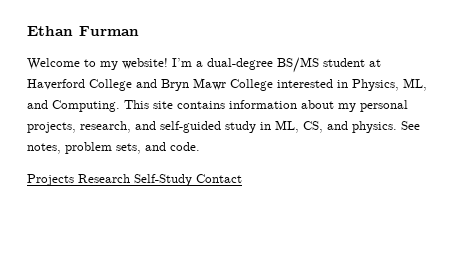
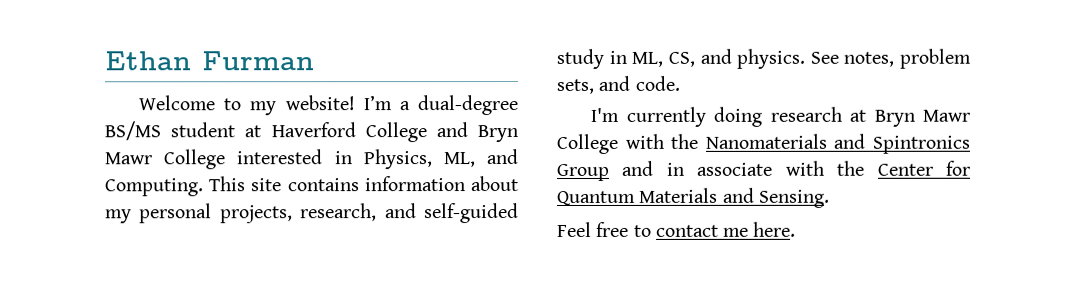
[27,174,242,186] Projects Research Self-Study Contact -> [590,106,970,127] [556,133,971,154] [557,160,971,181] [557,187,830,208] [557,221,797,237] I'm currently doing research at Bryn Mawr College with the Nanomaterials and Spintronics Group and in associate with the Center for Quantum Materials and Sensing. // Feel free to contact me here.

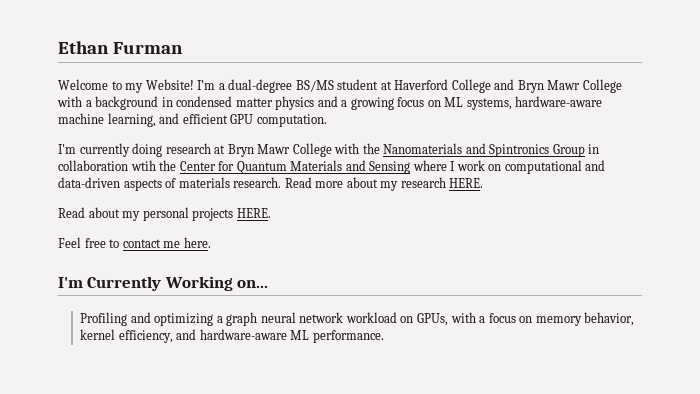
[284,95,355,111] website! -> [145,79,194,90] Website!
[237,149,519,170] [105,176,519,197] [105,203,519,224] [556,48,971,69] [556,75,680,94] interested in Physics, ML, and Computing. This site contains information about my personal projects, research, and self-guided study in ML, CS, and physics. See notes, problem sets, and code. -> [57,96,603,110] [58,113,327,127] with a background in condensed matter physics and a growing focus on ML systems, hardware-aware machine learning, and efficient GPU computation.
[622,160,825,176] and in associate with -> [588,144,600,154] [58,160,156,171] in collaboration wtih
[758,189,830,208] Sensing. -> [369,160,606,174] [58,177,484,191] [58,207,271,221] Sensing where I work on computational and data-driven aspects of materials research. Read more about my research HERE. // Read about my personal projects HERE.
(797, 229) none -> [58,276,269,291] [80,312,635,326] [80,329,384,343] // I'm Currently Working on... // Profiling and optimizing a graph neural network workload on GPUs, with a focus on memory behavior, kernel efficiency, and hardware-aware ML performance.

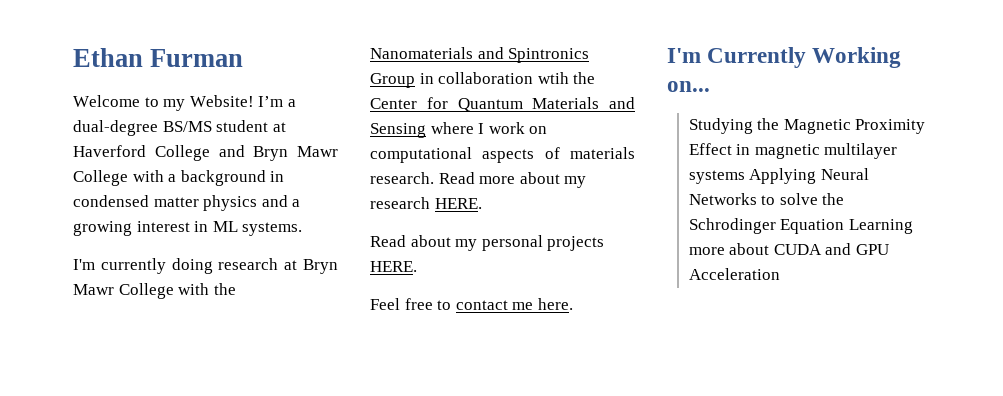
[397,96,603,110] [58,113,327,127] focus on ML systems, hardware-aware machine learning, and efficient GPU computation. -> [136,221,303,236] interest in ML systems.
[585,160,606,171] [58,177,120,188] and data-driven -> (472, 155) none
[80,312,635,326] [80,329,384,343] Profiling and optimizing a graph neural network workload on GPUs, with a focus on memory behavior, kernel efficiency, and hardware-aware ML performance. -> [688,118,926,134] [688,143,898,159] [688,168,869,184] [688,193,845,205] [688,218,913,234] [688,243,890,255] [688,268,780,280] Studying the Magnetic Proximity Effect in magnetic multilayer systems Applying Neural Networks to solve the Schrodinger Equation Learning more about CUDA and GPU Acceleration

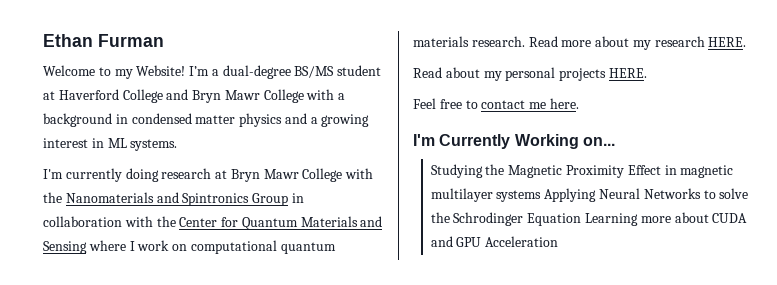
[537,72,569,84] wtih -> [124,216,153,227] with
[482,147,560,163] aspects of -> [280,242,336,254] quantum

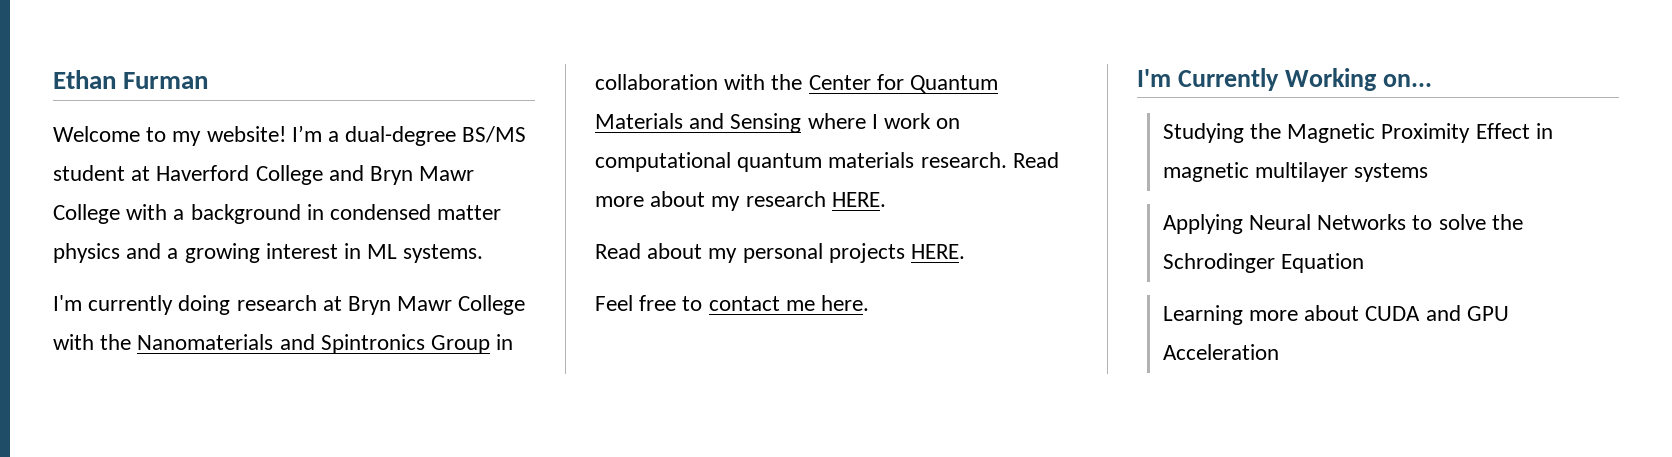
[136,65,186,76] Website! -> [206,126,286,142] website!
(542, 196) none -> (1429, 172) //
(582, 219) none -> (1365, 263) //

